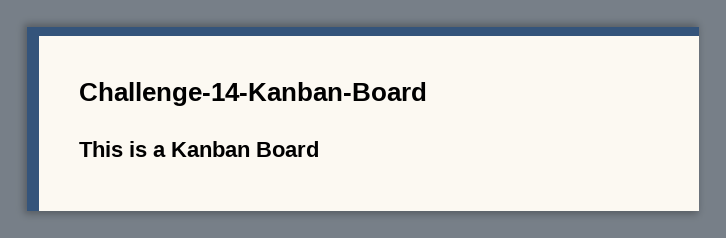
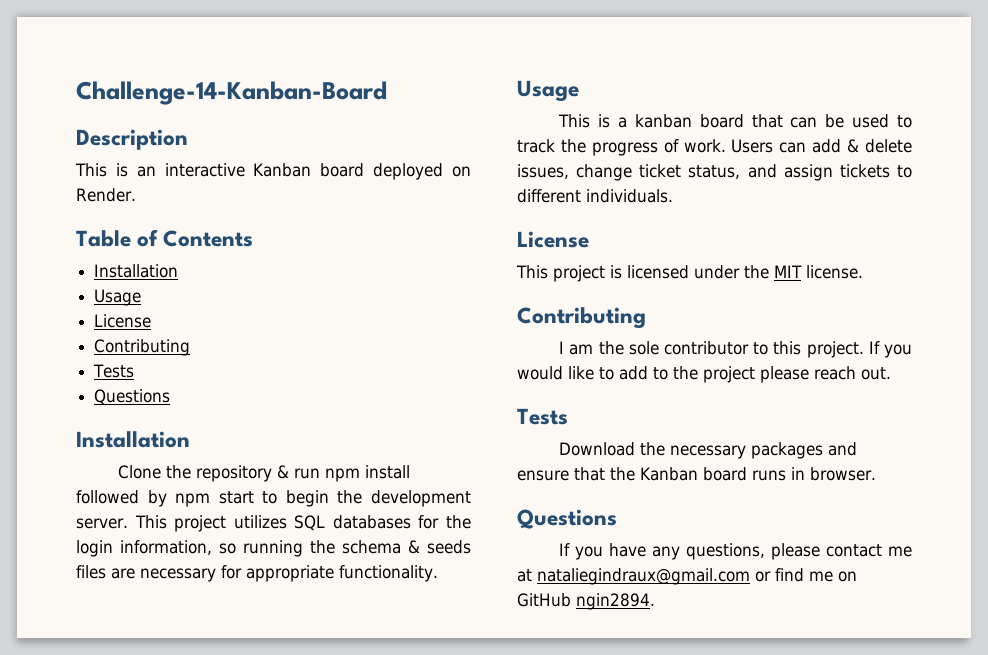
[79,141,319,157] This is a Kanban Board -> [76,129,188,150] [75,163,471,180] [76,188,136,202] [76,229,254,247] [94,264,179,278] [94,289,142,306] [94,314,152,328] [94,339,191,356] [93,364,135,378] [94,389,171,405] [76,431,190,448] [118,465,411,482] [76,490,471,507] [76,515,472,532] [76,540,471,557] [76,565,438,582] [517,80,579,102] [558,114,912,128] [517,139,913,156] [517,164,912,181] [517,189,673,203] [517,231,589,248] [516,265,863,282] [517,307,646,329] [559,341,912,358] [517,366,891,383] [517,408,568,425] [559,442,858,459] [517,467,876,481] [517,509,617,529] [559,543,912,560] [517,568,857,585] [517,593,655,610] Description // This is an interactive Kanban board deployed on Render. // Table of Contents // Installation // Usage // License // Contributing // Tests // Questions // Installation // Clone the repository & run npm install followed by npm start to begin the development server. This project utilizes SQL databases for the login information, so running the schema & seeds files are necessary for appropriate functionality. // Usage // This is a kanban board that can be used to track the progress of work. Users can add & delete issues, change ticket status, and assign tickets to different individuals. // License // This project is licensed under the MIT license. // Contributing // I am the sole contributor to this project. If you would like to add to the project please reach out. // Tests // Download the necessary packages and ensure that the Kanban board runs in browser. // Questions // If you have any questions, please contact me at nataliegindraux@gmail.com or find me on GitHub ngin2894.

